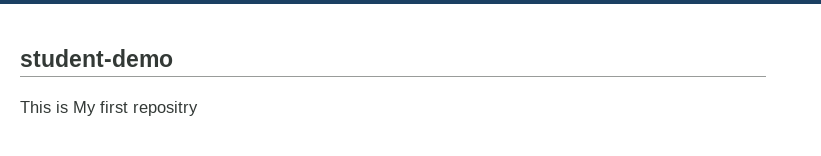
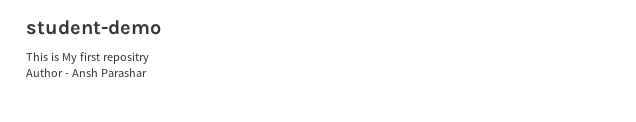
(198, 108) none -> [26,68,147,77] // Author - Ansh Parashar

